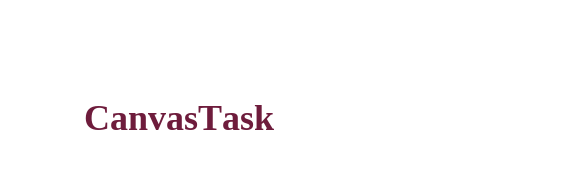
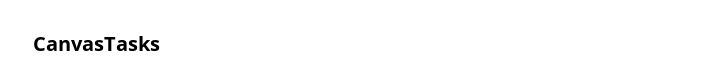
[84,105,274,130] CanvasTask -> [33,36,160,51] CanvasTasks

